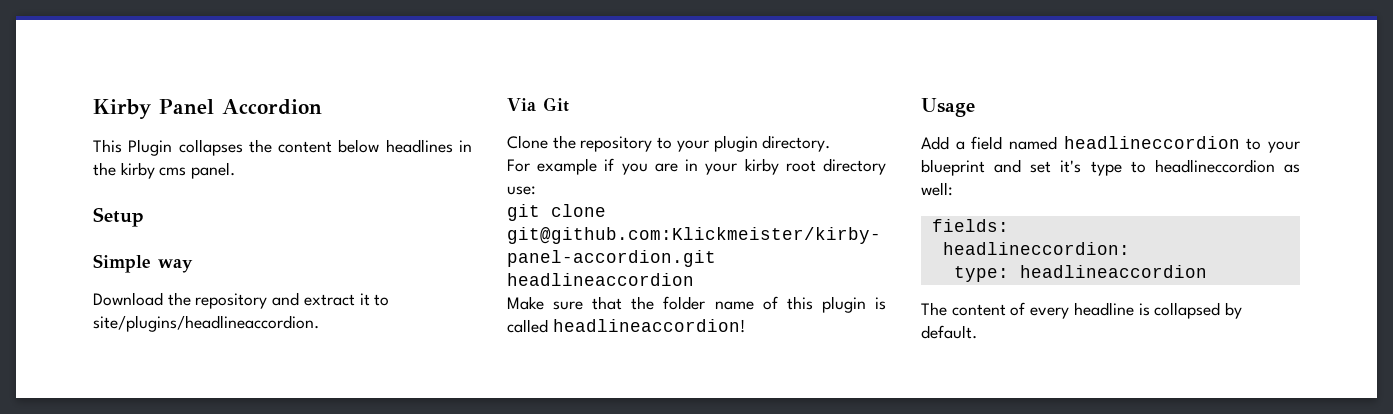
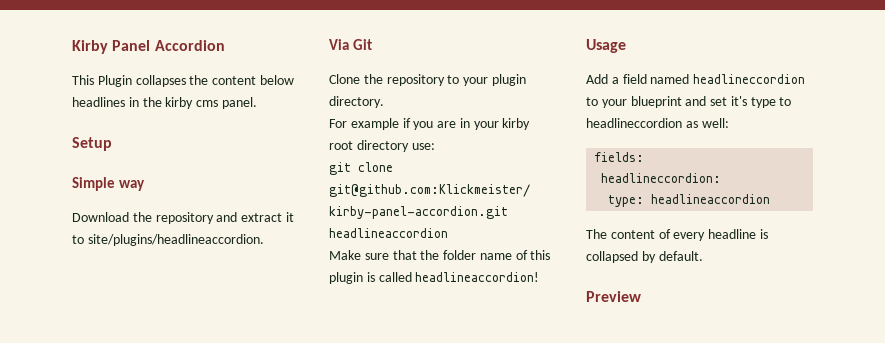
(977, 332) none -> [586,291,641,302] // Preview

